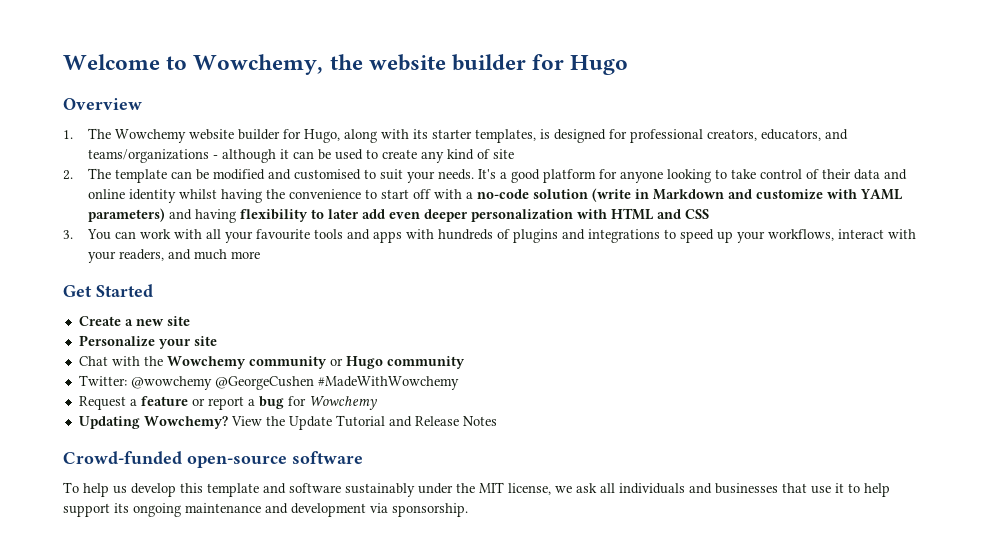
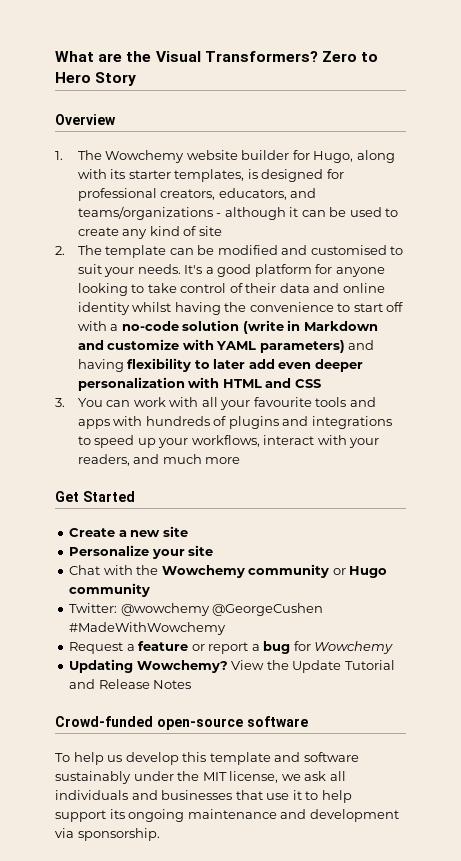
[63,54,629,75] Welcome to Wowchemy, the website builder for Hugo -> [55,51,379,62] [55,72,137,86] What are the Visual Transformers? Zero to Hero Story

